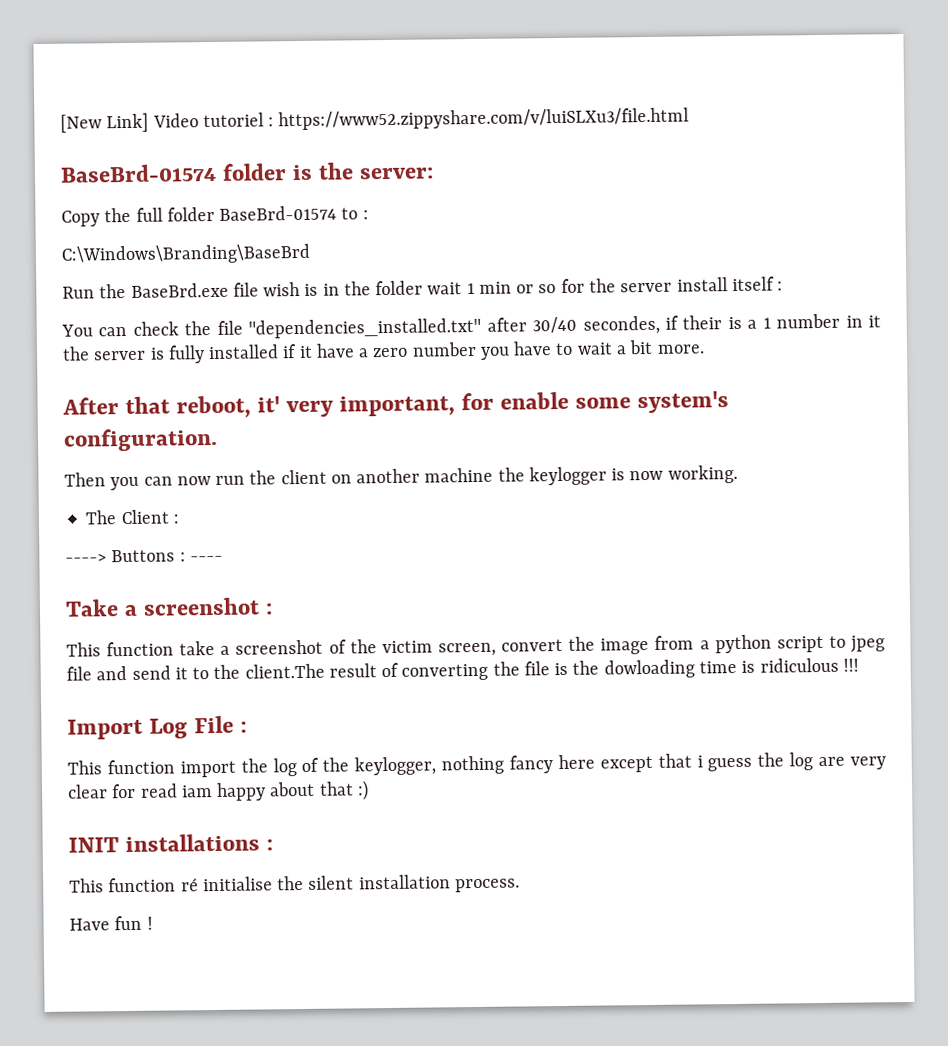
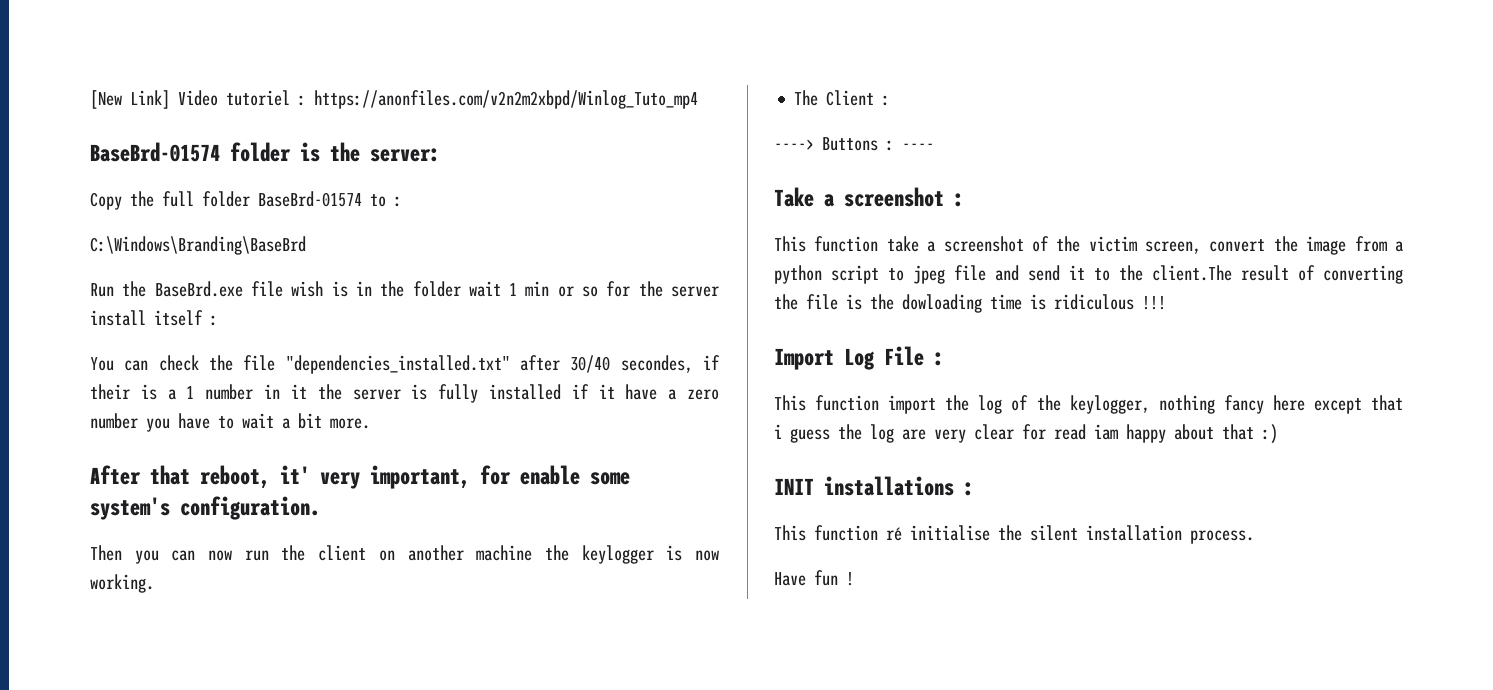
[278,107,690,131] https://www52.zippyshare.com/v/luiSLXu3/file.html -> [314,90,698,109] https://anonfiles.com/v2n2m2xbpd/Winlog_Tuto_mp4

